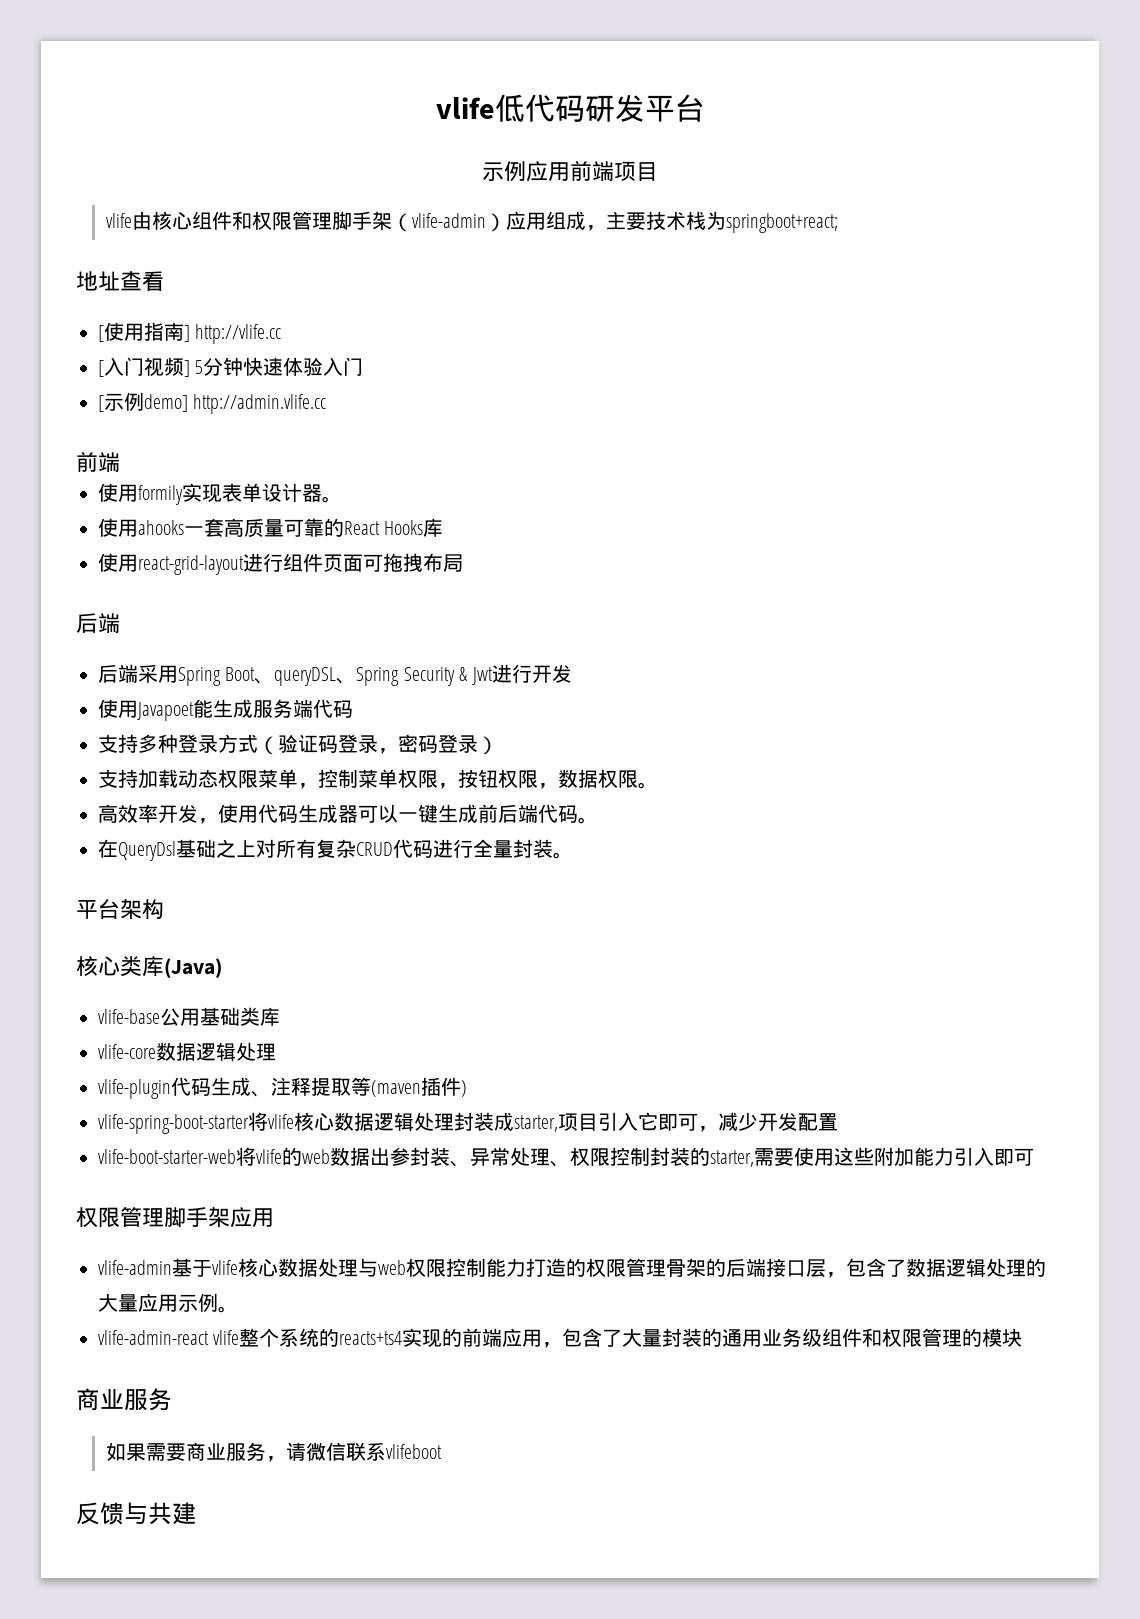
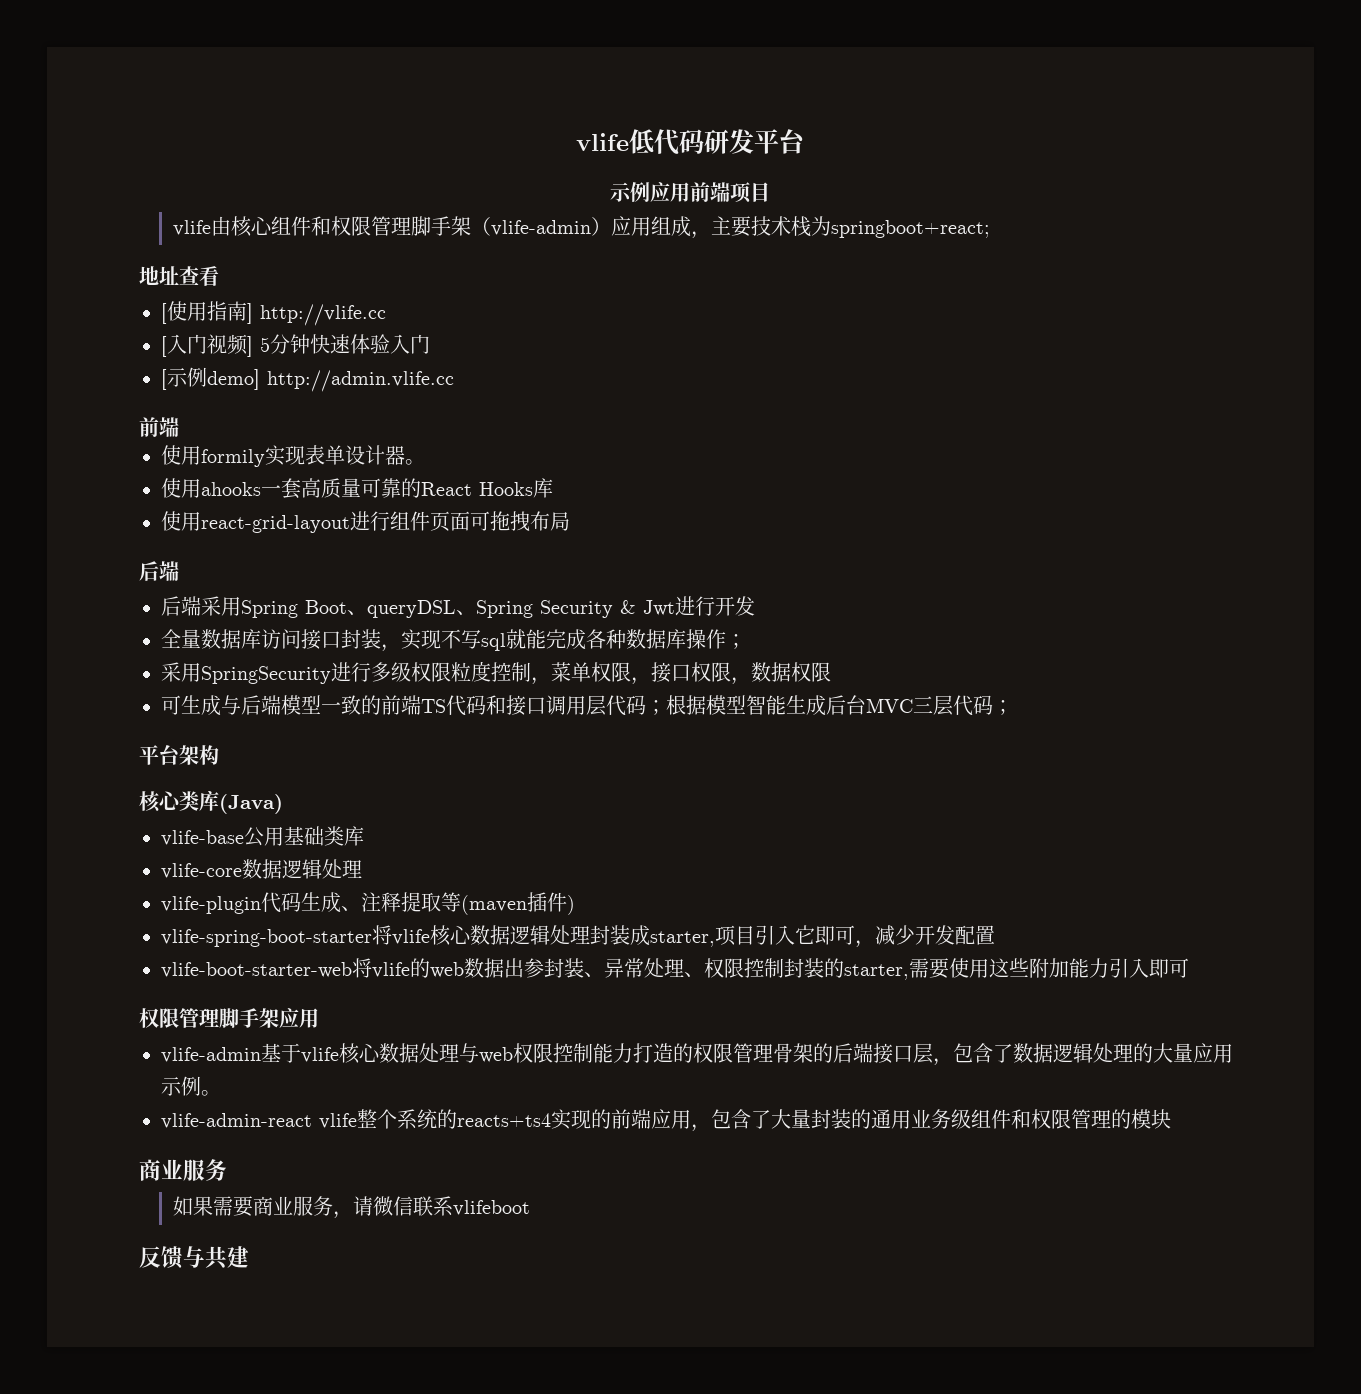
[98,699,353,721] [98,734,498,755] [98,769,358,789] 使用Javapoet能生成服务端代码 // 支持多种登录方式（验证码登录，密码登录） // 支持加载动态权限菜单，控制 -> [161,629,746,652] [161,661,551,685] 全量数据库访问接口封装，实现不写sql就能完成各种数据库操作； // 采用SpringSecurity进行多级权限粒度控制，
[458,769,498,788] 按钮 -> [651,662,691,683] 接口
[638,782,658,789] [98,804,598,824] [98,839,573,861] 。 // 高效率开发，使用代码生成器可以一键生成前后端代码。 // 在QueryDsl基础之上对所有复杂CRUD代码进行全量封装。 -> [161,695,1013,716] // 可生成与后端模型一致的前端TS代码和接口调用层代码；根据模型智能生成后台MVC三层代码；

